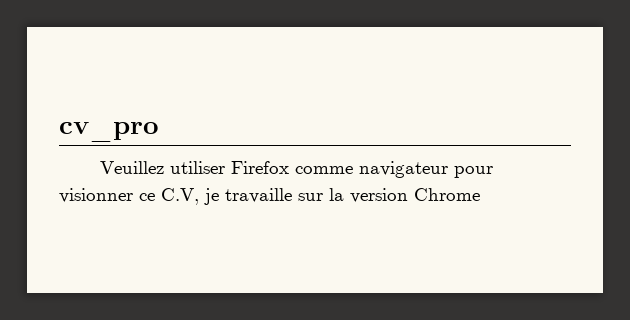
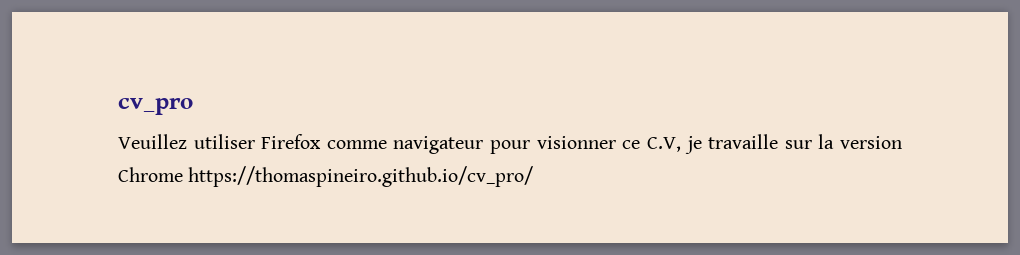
(480, 194) none -> [188,166,534,187] https://thomaspineiro.github.io/cv_pro/

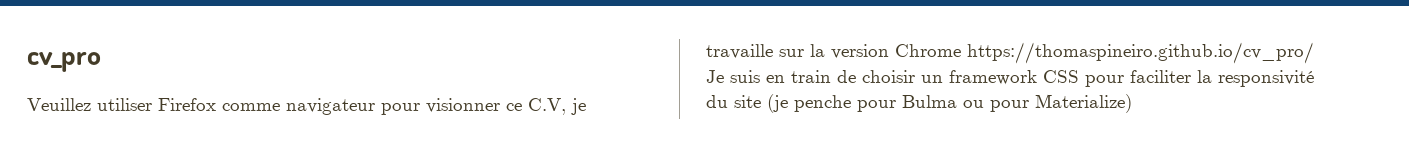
(534, 176) none -> [706,70,1314,87] [706,94,1132,113] Je suis en train de choisir un framework CSS pour faciliter la responsivité du site (je penche pour Bulma ou pour Materialize)

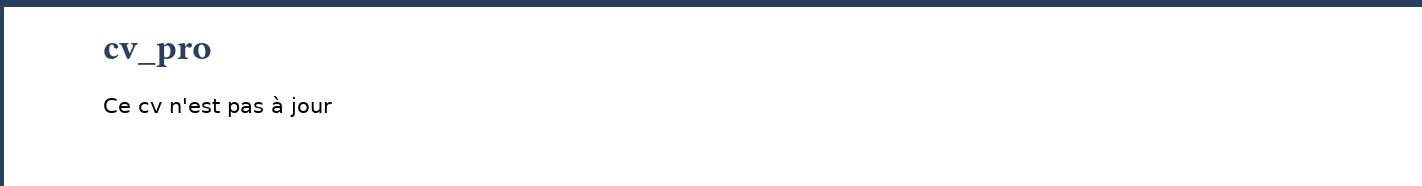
[27,98,586,115] [706,42,1314,64] [706,70,1314,87] [706,94,1132,113] Veuillez utiliser Firefox comme navigateur pour visionner ce C.V, je travaille sur la version Chrome https://thomaspineiro.github.io/cv_pro/ Je suis en train de choisir un framework CSS pour faciliter la responsivité du site (je penche pour Bulma ou pour Materialize) -> [103,96,332,117] Ce cv n'est pas à jour

